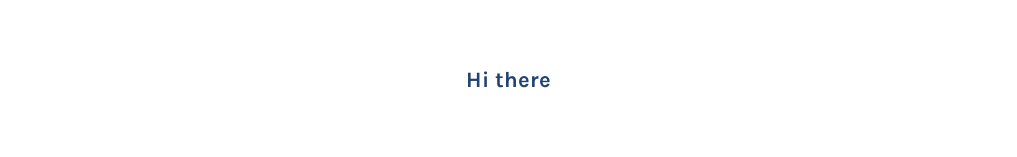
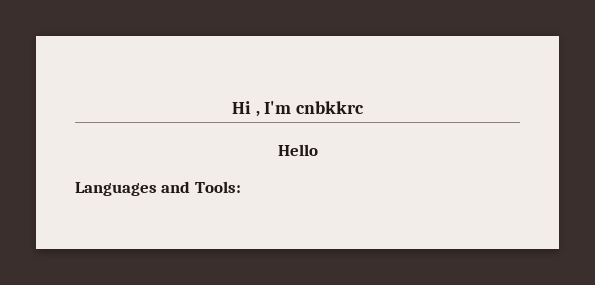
[495,71,551,88] there -> [255,101,365,117] [277,144,318,156] [75,181,241,196] , I'm cnbkkrc // Hello // Languages and Tools:

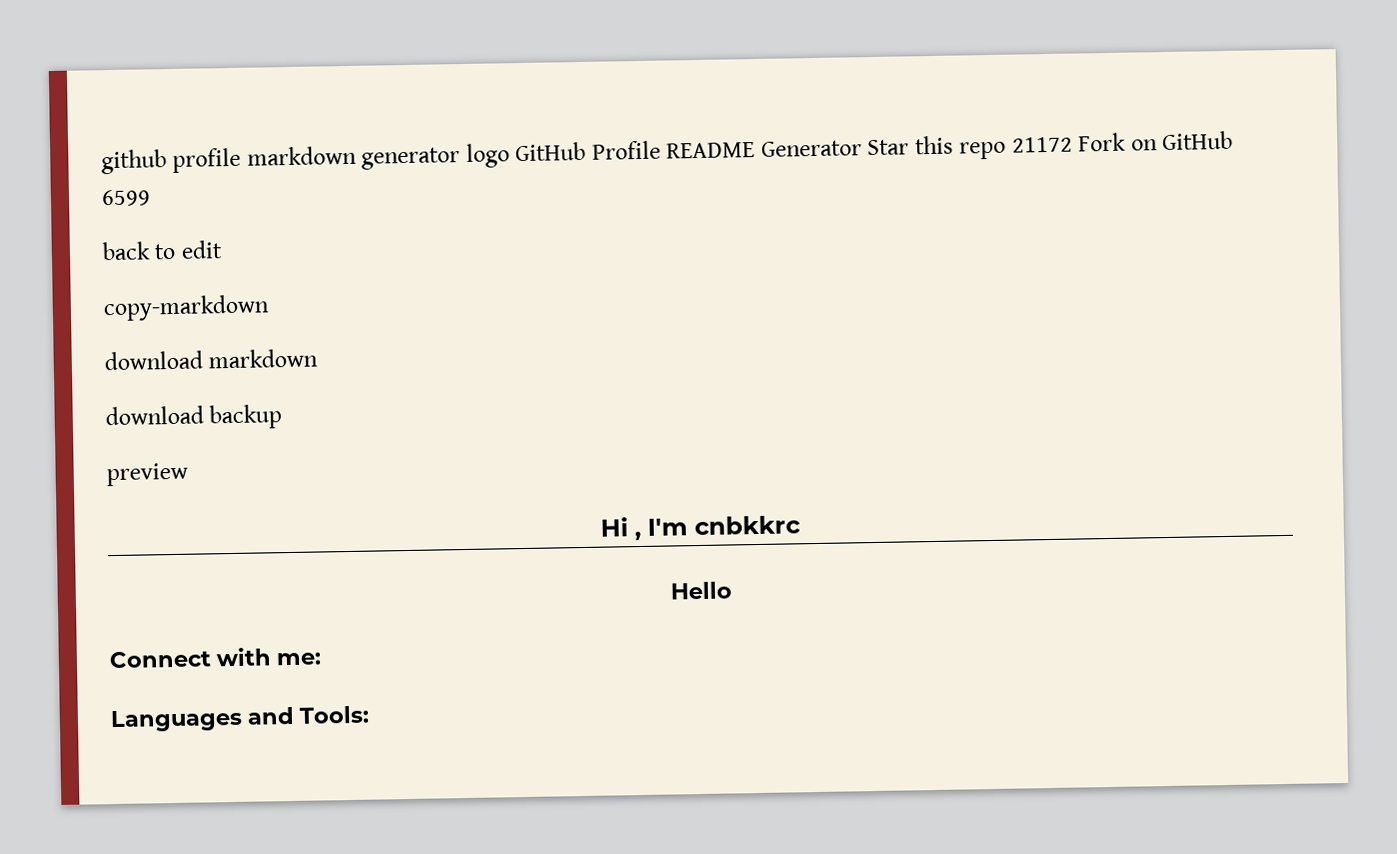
(231, 107) none -> [101,130,1234,175] [101,189,151,207] [102,240,223,261] [103,294,270,322] [104,348,319,371] [105,404,283,430] [106,462,188,487] github profile markdown generator logo GitHub Profile README Generator Star this repo 21172 Fork on GitHub 6599 // back to edit // copy-markdown // download markdown // download backup // preview //
(318, 150) none -> [109,647,323,669] // Connect with me:

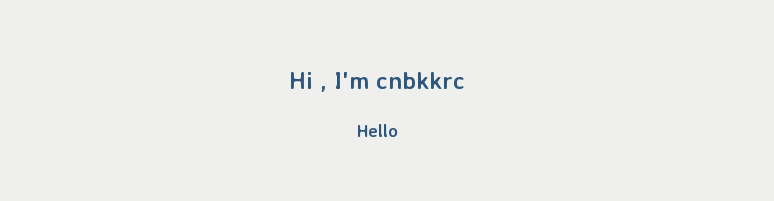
[101,130,1234,175] [101,189,151,207] [102,240,223,261] [103,294,270,322] [104,348,319,371] [105,404,283,430] [106,462,188,487] github profile markdown generator logo GitHub Profile README Generator Star this repo 21172 Fork on GitHub 6599 // back to edit // copy-markdown // download markdown // download backup // preview // -> (289, 80) none
[109,647,323,669] [110,705,371,733] // Connect with me: // Languages and Tools: -> (398, 130) none

